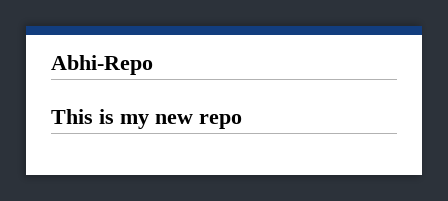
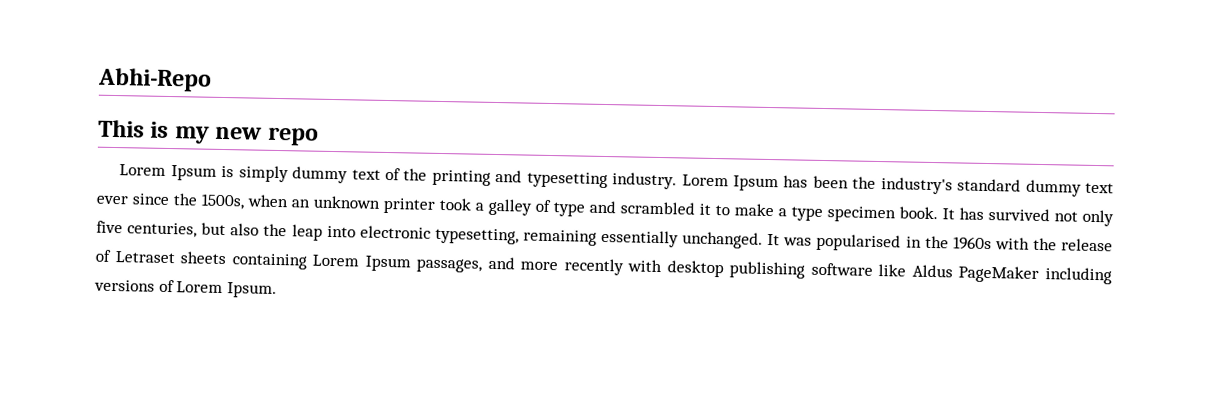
(242, 121) none -> [119,164,1114,197] [96,193,1114,227] [96,220,1114,252] [95,249,1112,285] [94,279,277,298] // Lorem Ipsum is simply dummy text of the printing and typesetting industry. Lorem Ipsum has been the industry's standard dummy text ever since the 1500s, when an unknown printer took a galley of type and scrambled it to make a type specimen book. It has survived not only five centuries, but also the leap into electronic typesetting, remaining essentially unchanged. It was popularised in the 1960s with the release of Letraset sheets containing Lorem Ipsum passages, and more recently with desktop publishing software like Aldus PageMaker including versions of Lorem Ipsum.

